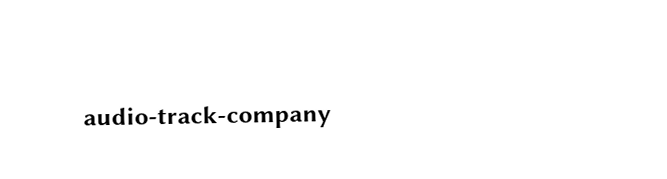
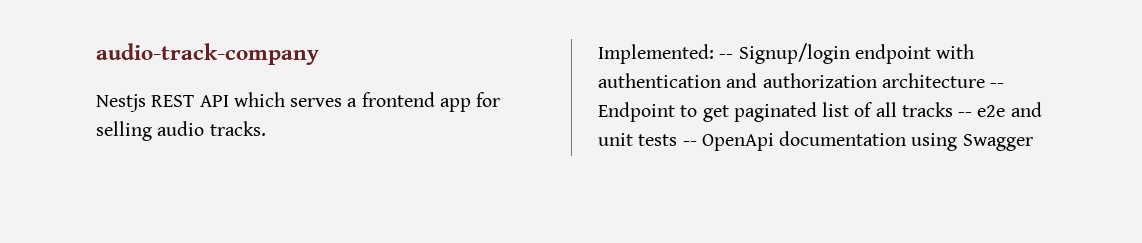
(331, 118) none -> [96,92,501,112] [96,121,266,141] [598,43,975,64] [598,73,1005,88] [598,102,1042,122] [598,131,1033,151] // Nestjs REST API which serves a frontend app for selling audio tracks. // Implemented: -- Signup/login endpoint with authentication and authorization architecture -- Endpoint to get paginated list of all tracks -- e2e and unit tests -- OpenApi documentation using Swagger

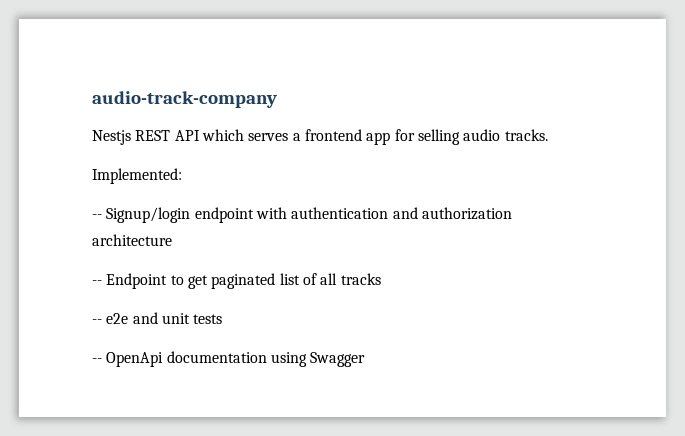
(714, 54) none -> (182, 176) //
(985, 80) none -> (172, 240) //
(953, 109) none -> (381, 279) //
(678, 140) none -> (223, 319) //

